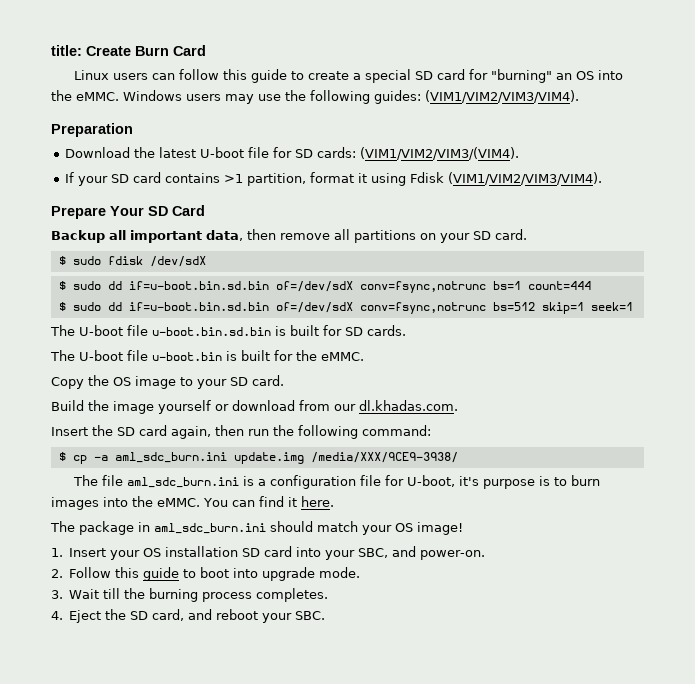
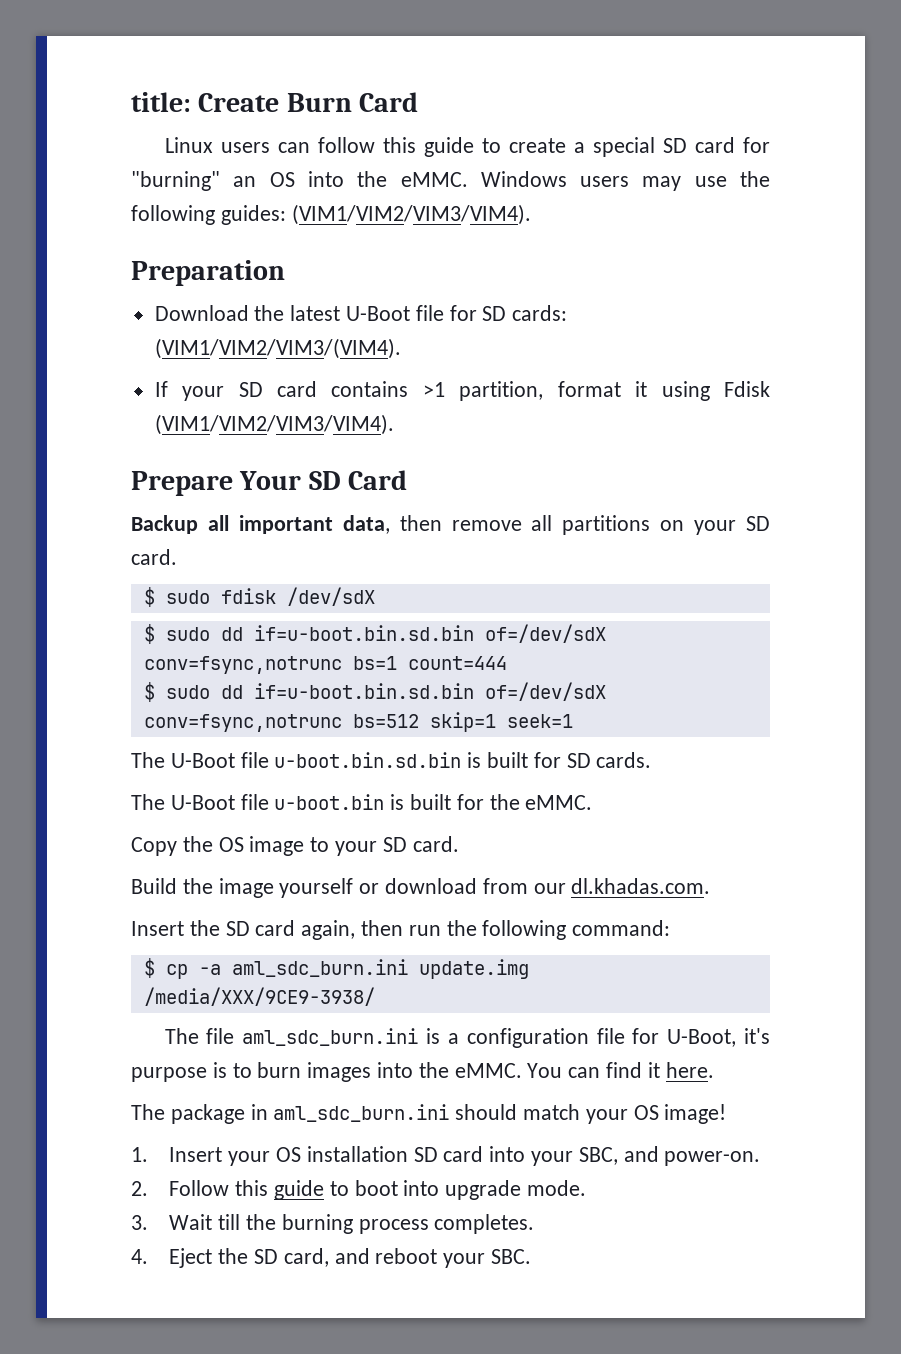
[199,147,244,158] U-boot -> [346,306,411,321] U-Boot
[79,325,123,336] U-boot -> [170,753,235,768] U-Boot
[79,350,123,361] U-boot -> [170,795,235,810] U-Boot
[406,475,455,487] U-boot, -> [667,1029,737,1047] U-Boot,

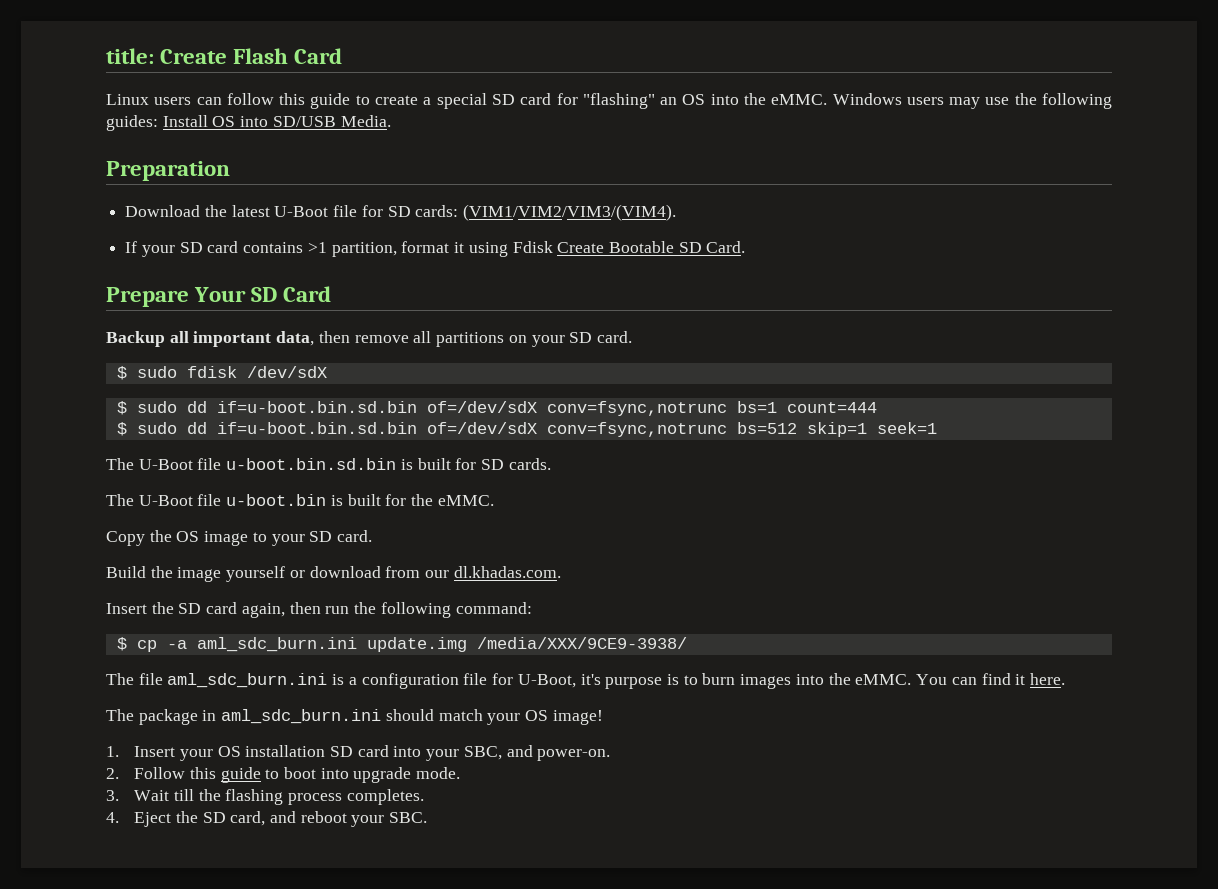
[286,93,352,112] Burn -> [233,48,289,64] Flash
[131,171,220,191] "burning" -> [582,93,655,109] "flashing"
[291,204,531,225] (VIM1/VIM2/VIM3/VIM4). -> [162,115,391,127] Install OS into SD/USB Media.
[154,414,394,435] (VIM1/VIM2/VIM3/VIM4). -> [557,241,746,253] Create Bootable SD Card.
[281,1214,353,1234] burning -> [225,789,284,805] flashing

